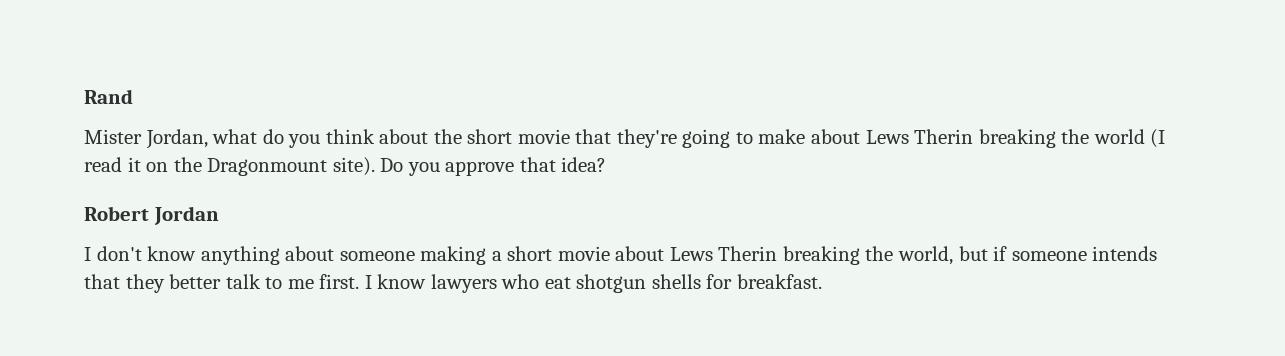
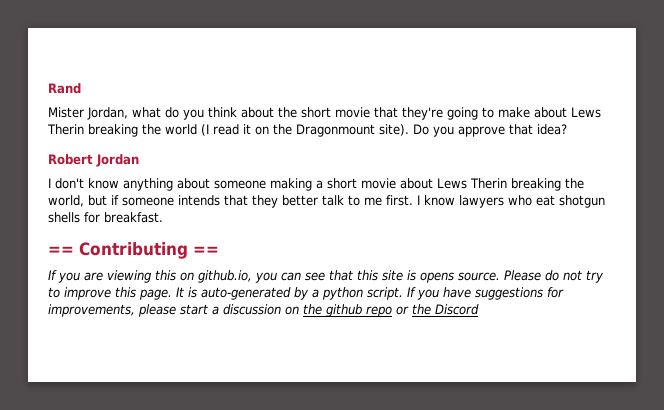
(823, 281) none -> [48,242,219,259] [48,270,604,283] [48,287,564,300] [48,304,479,317] // == Contributing == // If you are viewing this on github.io, you can see that this site is opens source. Please do not try to improve this page. It is auto-generated by a python script. If you have suggestions for improvements, please start a discussion on the github repo or the Discord

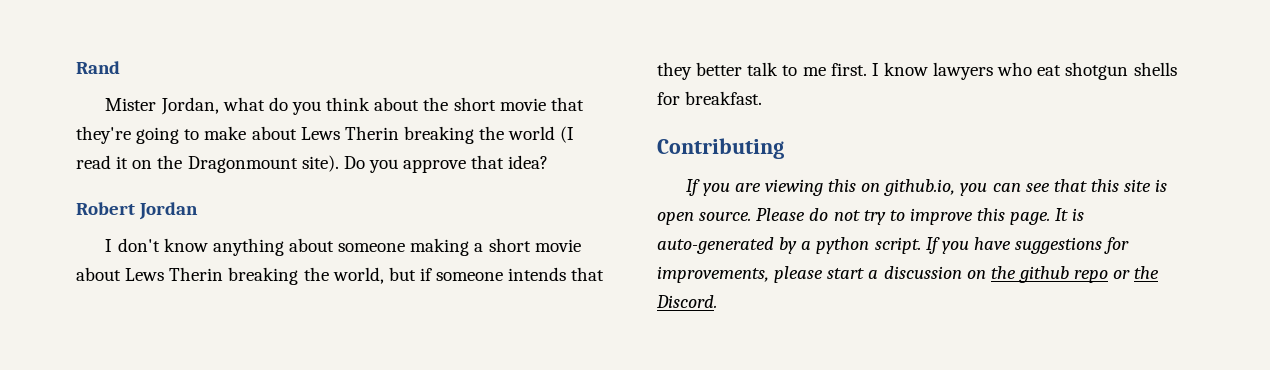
[48,246,74,255] == -> (763, 98) none
[193,246,219,255] == -> (784, 148) none
[420,272,454,283] opens -> [657,212,694,225] open
[435,304,479,315] Discord -> [656,295,717,308] Discord.

